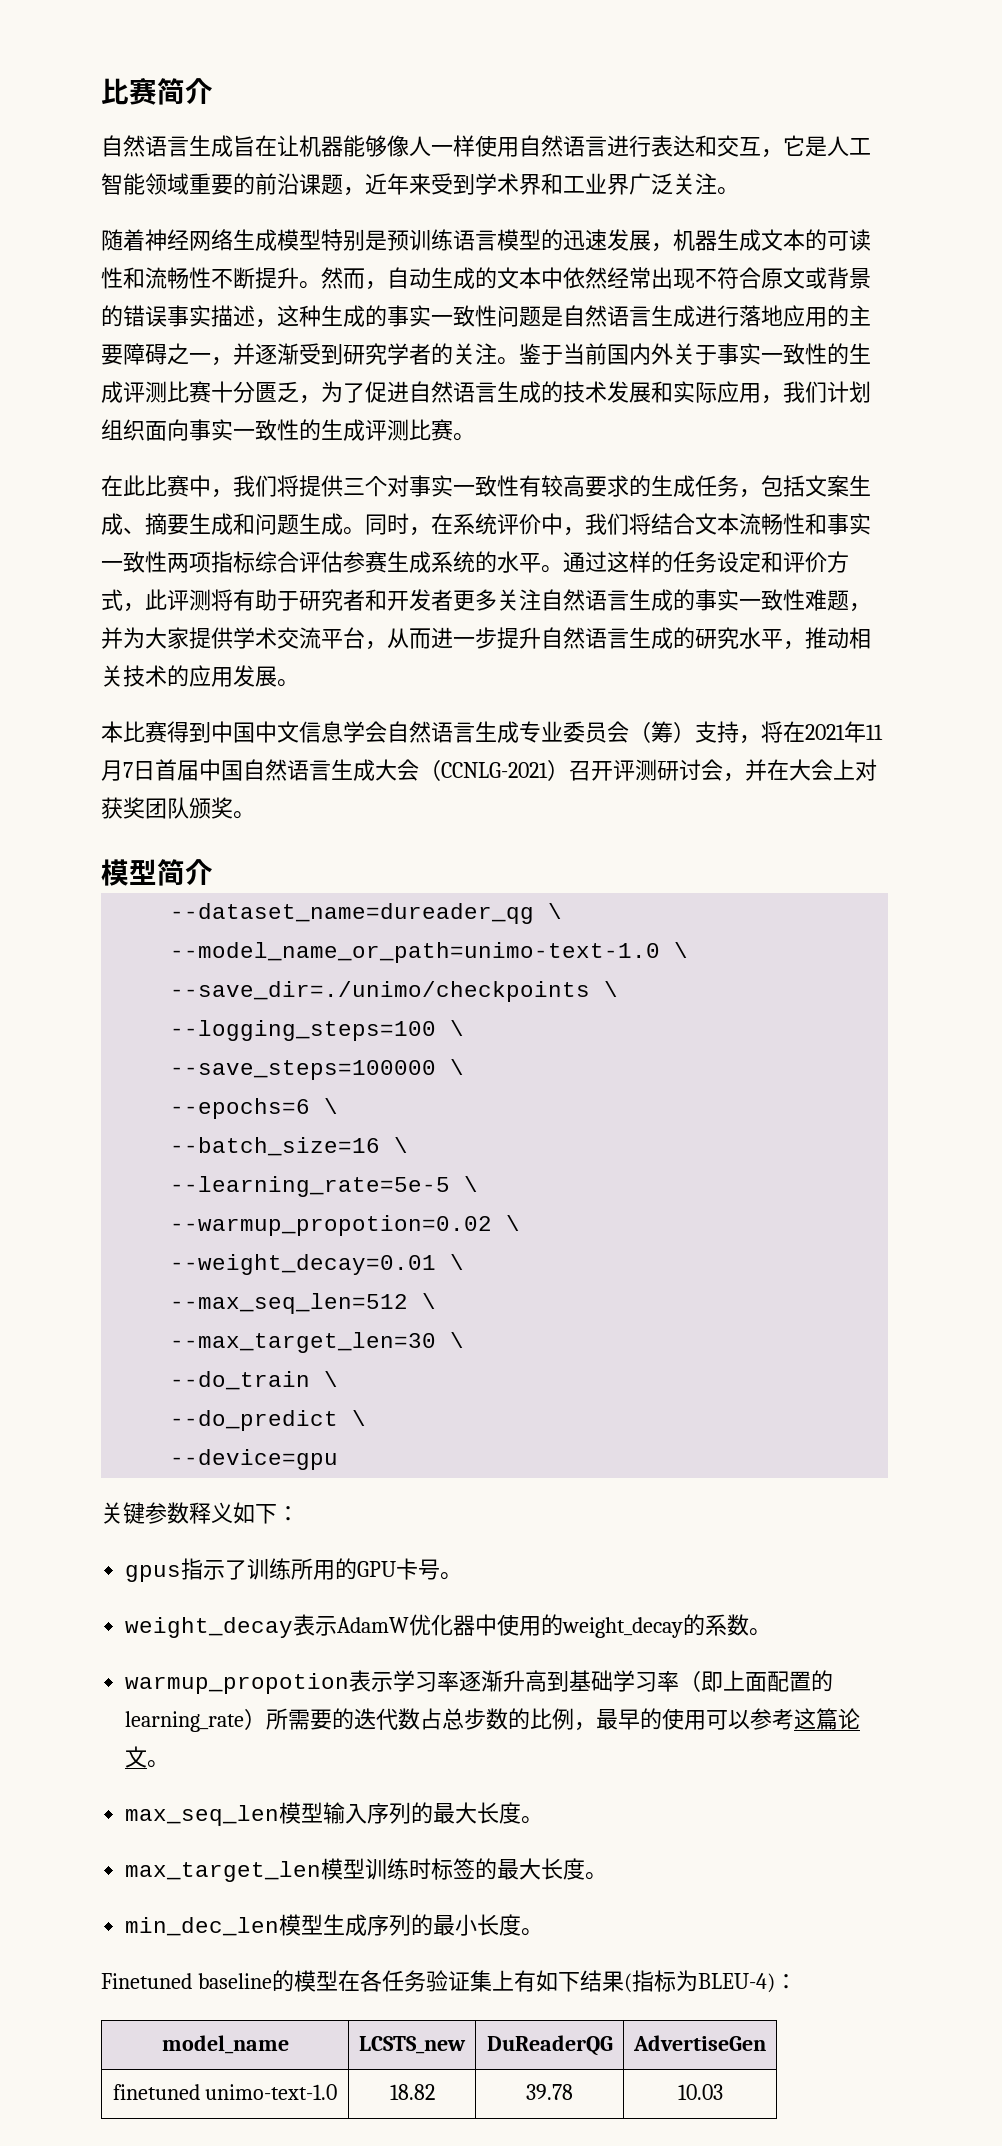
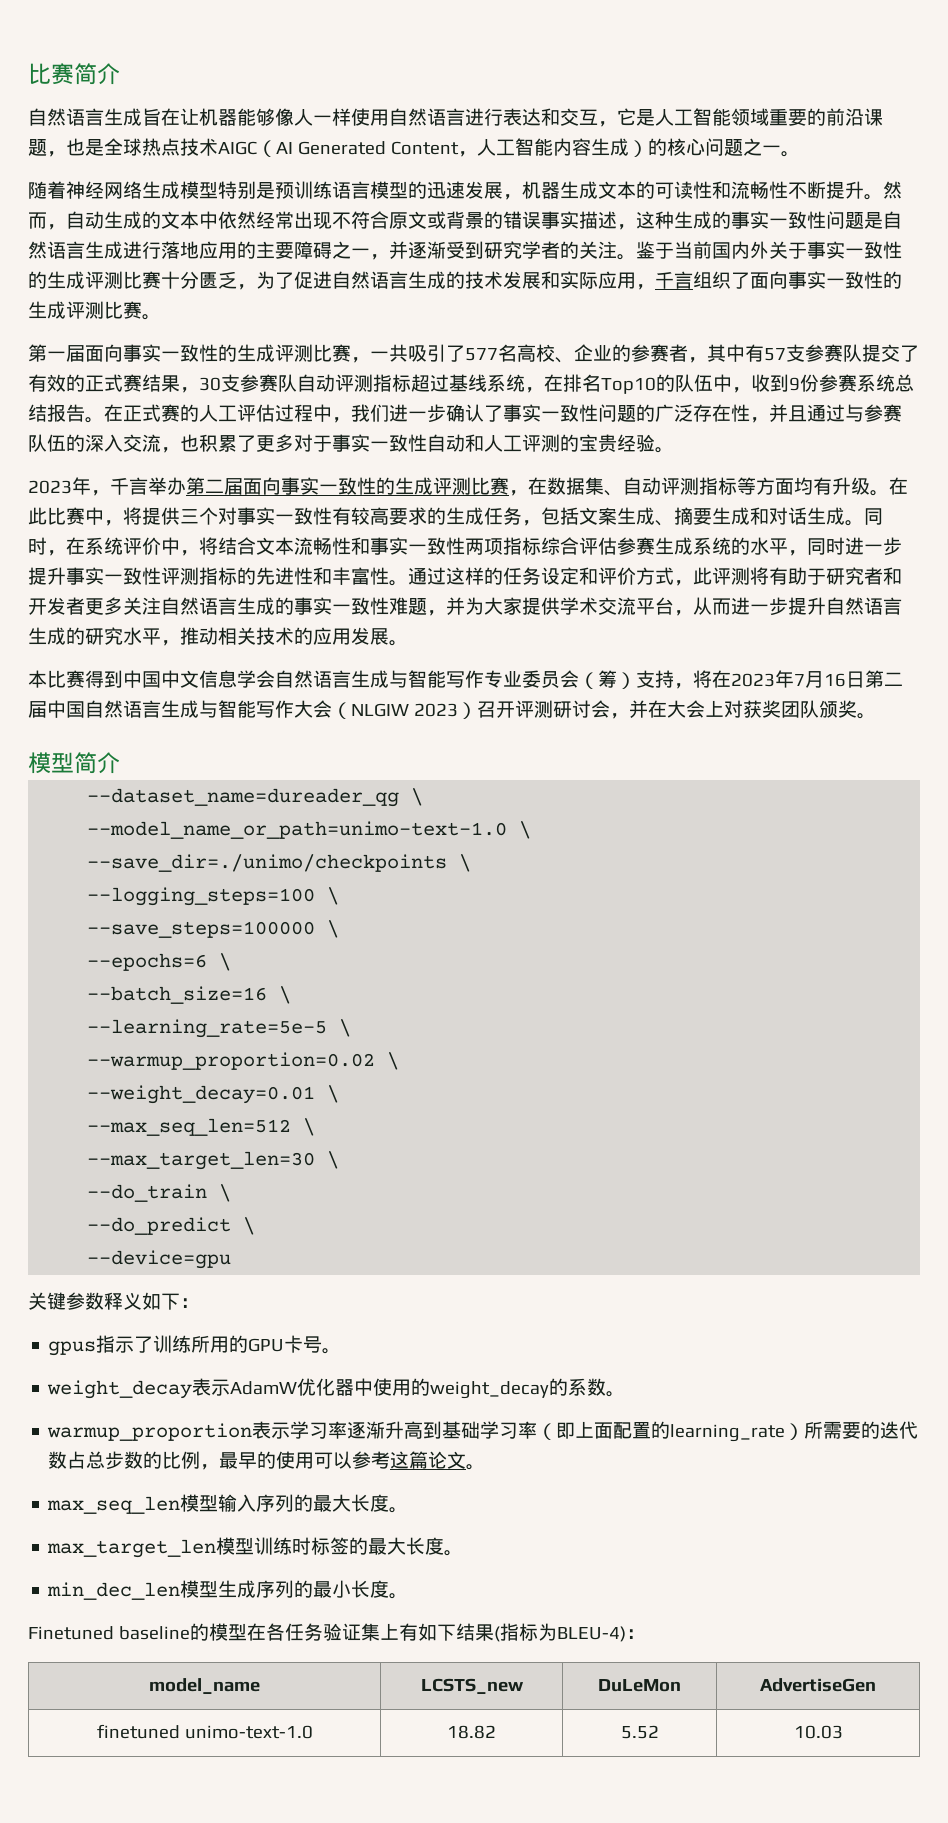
[365,173,717,195] 近年来受到学术界和工业界广泛关注 -> [66,138,781,157] 也是全球热点技术AIGC（AI Generated Content，人工智能内容生成）的核心问题之一
[783,381,871,403] [101,419,145,441] 我们计划组织 -> [655,271,750,289] 千言组织了
(475, 437) none -> [28,344,919,363] [28,374,914,394] [28,404,902,423] [28,434,674,453] [28,477,889,496] 第一届面向事实一致性的生成评测比赛，一共吸引了577名高校、企业的参赛者，其中有57支参赛队提交了有效的正式赛结果，30支参赛队自动评测指标超过基线系统，在排名Top10的队伍中，收到9份参赛系统总结报告。在正式赛的人工评估过程中，我们进一步确认了事实一致性问题的广泛存在性，并且通过与参赛队伍的深入交流，也积累了更多对于事实一致性自动和人工评测的宝贵经验。 // 2023年，千言举办第二届面向事实一致性的生成评测比赛，在数据集、自动评测指标等方面均有升级。
[233,475,277,497] 我们 -> (123, 523) none
[255,513,299,535] 问题 -> [769,507,807,525] 对话
[585,513,629,535] 我们 -> (199, 553) none
(541, 563) none -> [788,537,902,556] [28,567,389,585] ，同时进一步提升事实一致性评测指标的先进性和丰富性
(519, 732) none -> [389,670,484,688] 与智能写作
[805,721,883,743] [101,759,177,781] 2021年11月7日首 -> [731,670,903,688] 2023年7月16日第二
[375,759,548,781] 大会（CCNLG-2021 -> [199,700,458,719] 与智能写作大会（NLGIW 2023
[170,1215,493,1236] --warmup_propotion=0.02 -> [87,1052,376,1070] --warmup_proportion=0.02
[125,1673,350,1694] warmup_propotion -> [47,1423,253,1441] warmup_proportion
[486,2035,613,2056] DuReaderQG -> [598,1679,681,1692] DuLeMon
[526,2084,573,2100] 39.78 -> [620,1725,659,1739] 5.52

